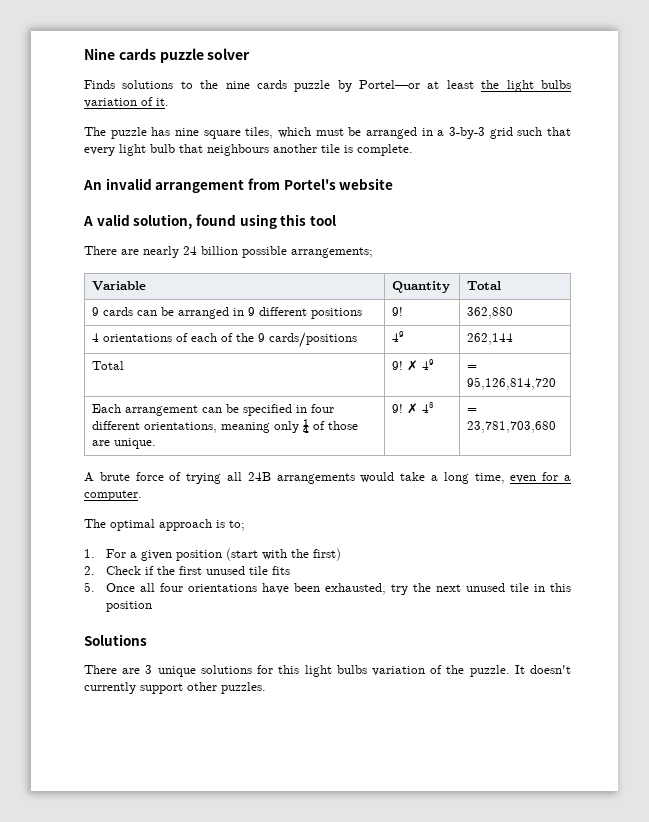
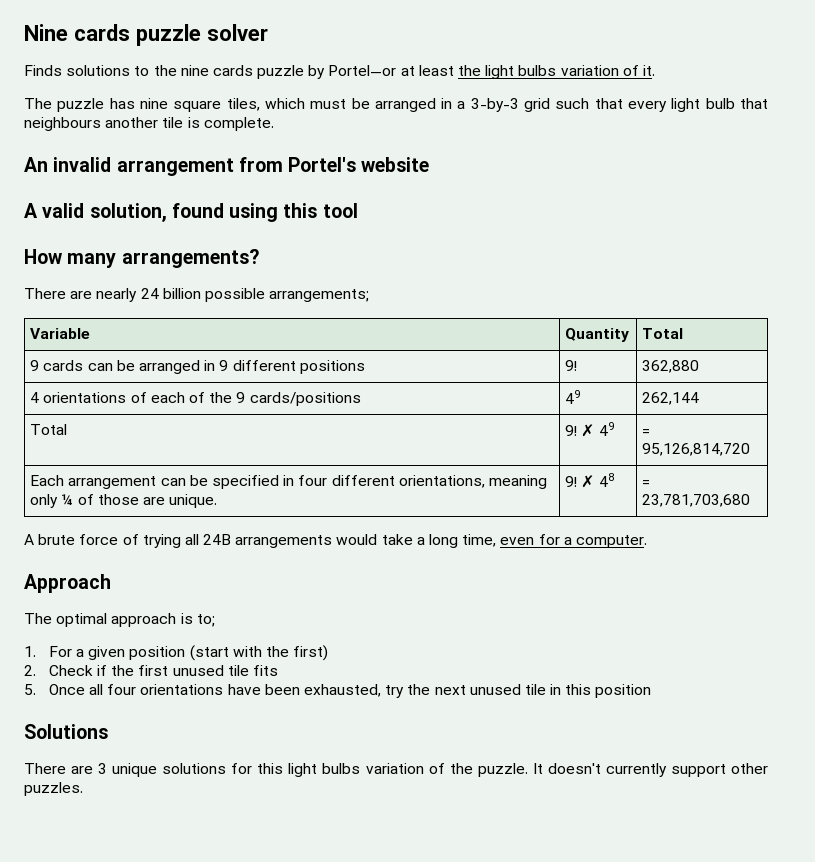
(336, 220) none -> [24,249,259,268] // How many arrangements?
(142, 495) none -> [24,574,111,593] // Approach

